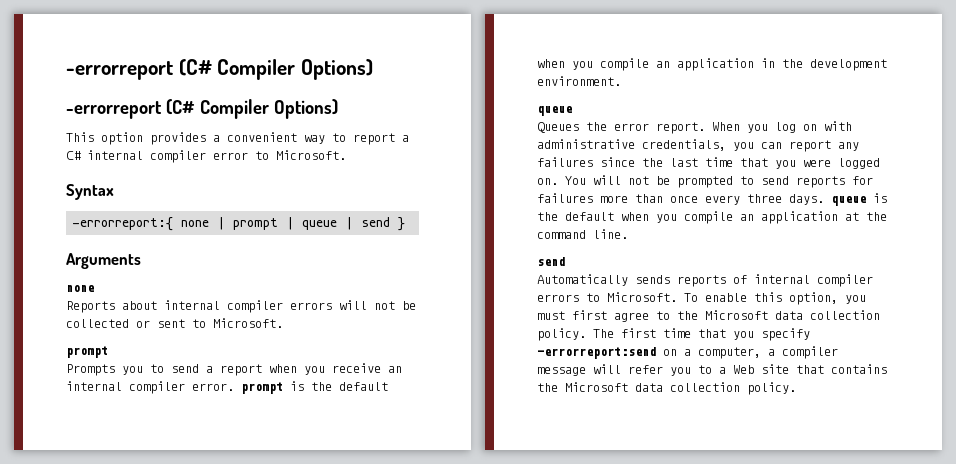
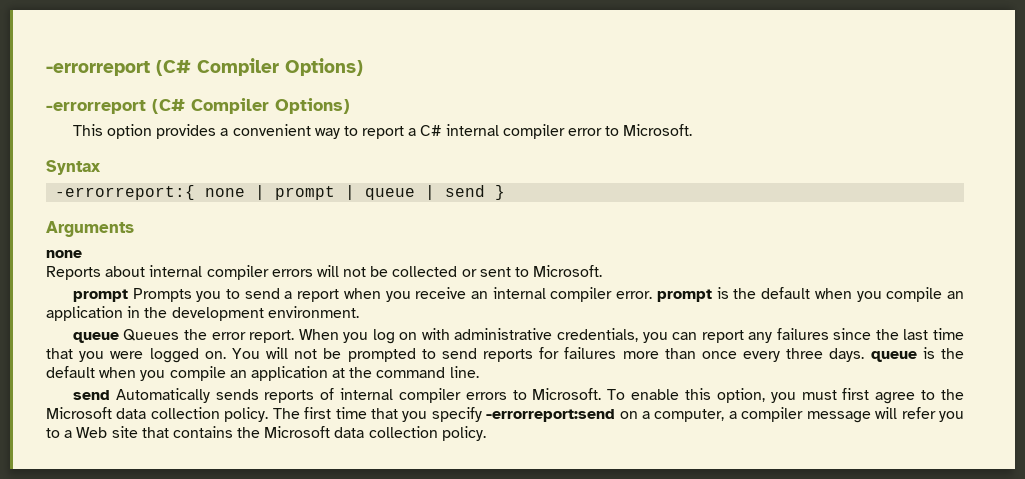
(108, 352) // -> (128, 295) none
(572, 111) // -> (119, 337) none
(565, 261) // -> (110, 395) none

